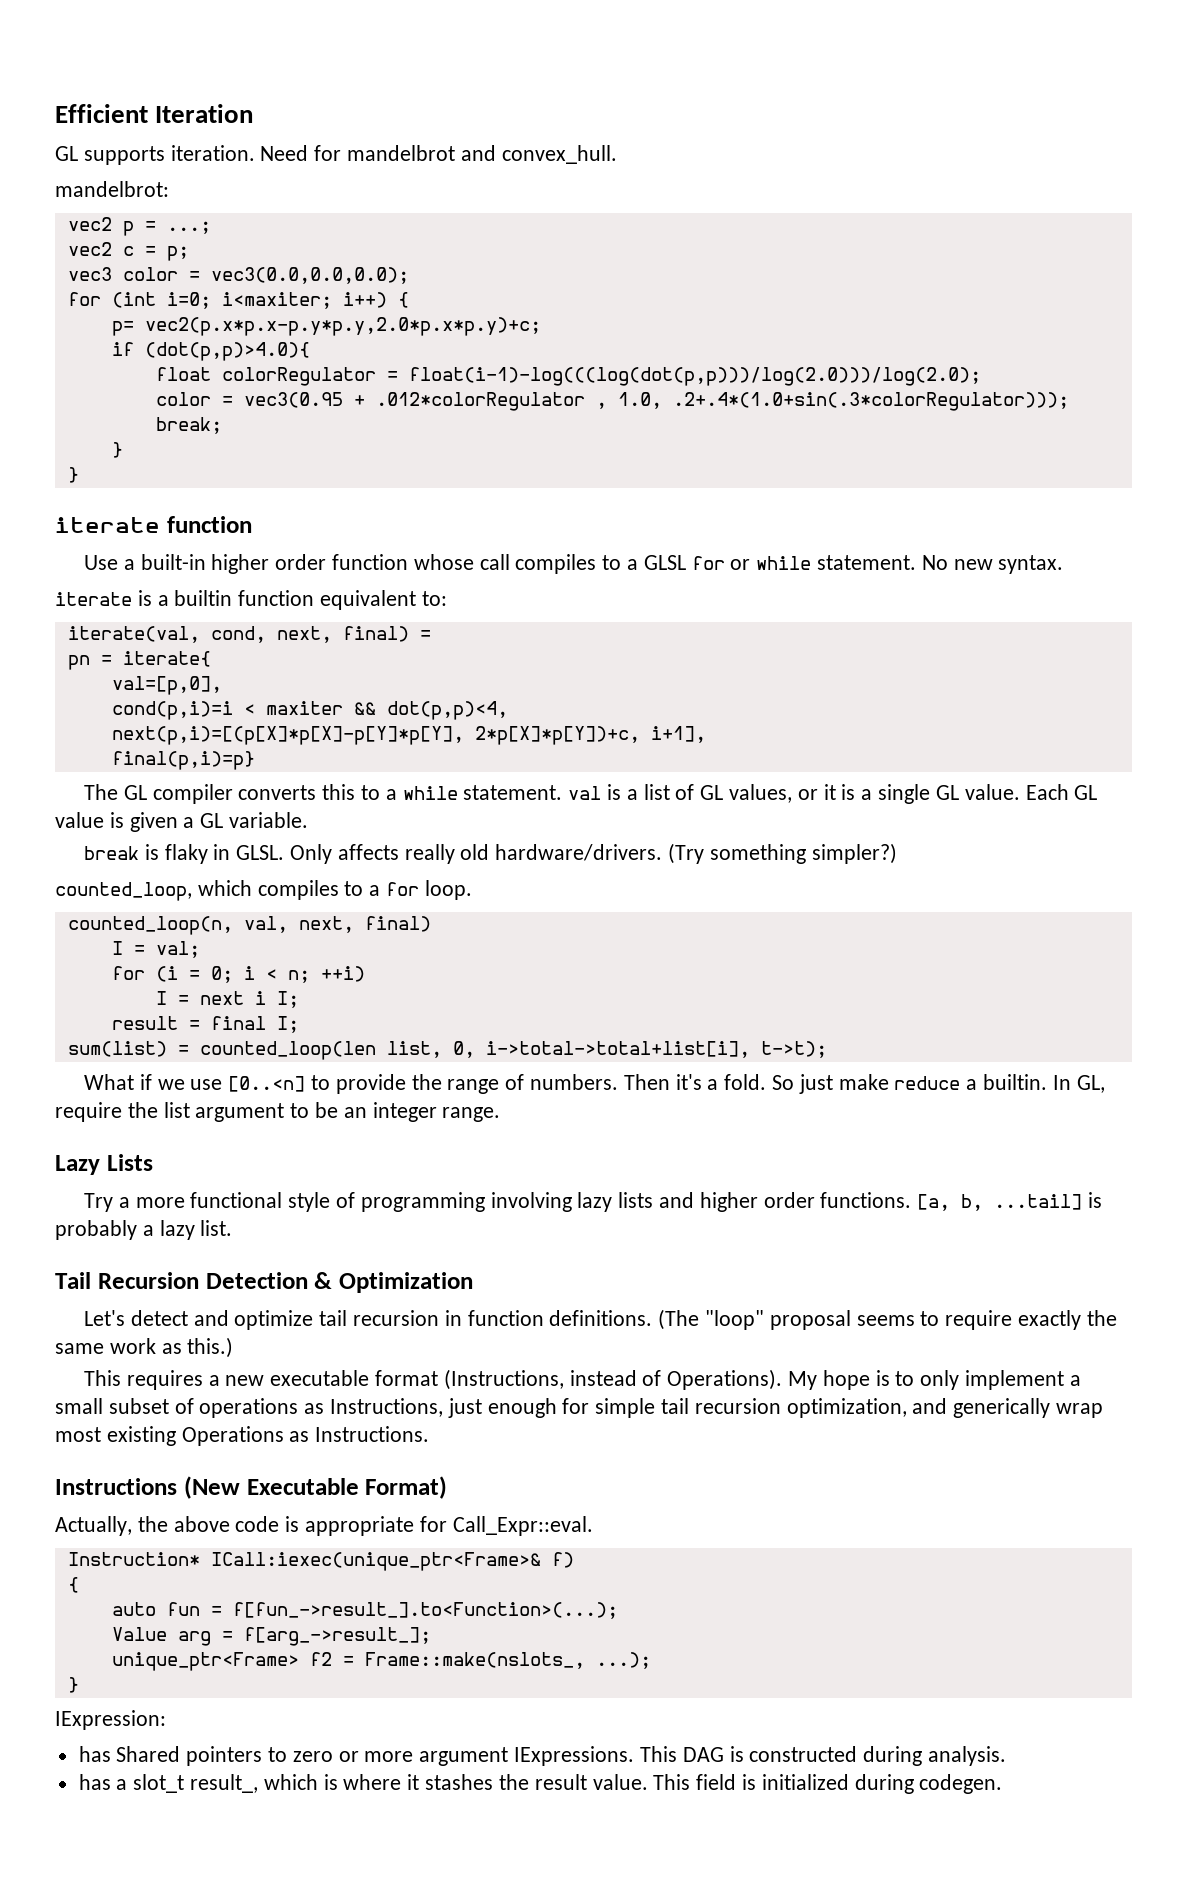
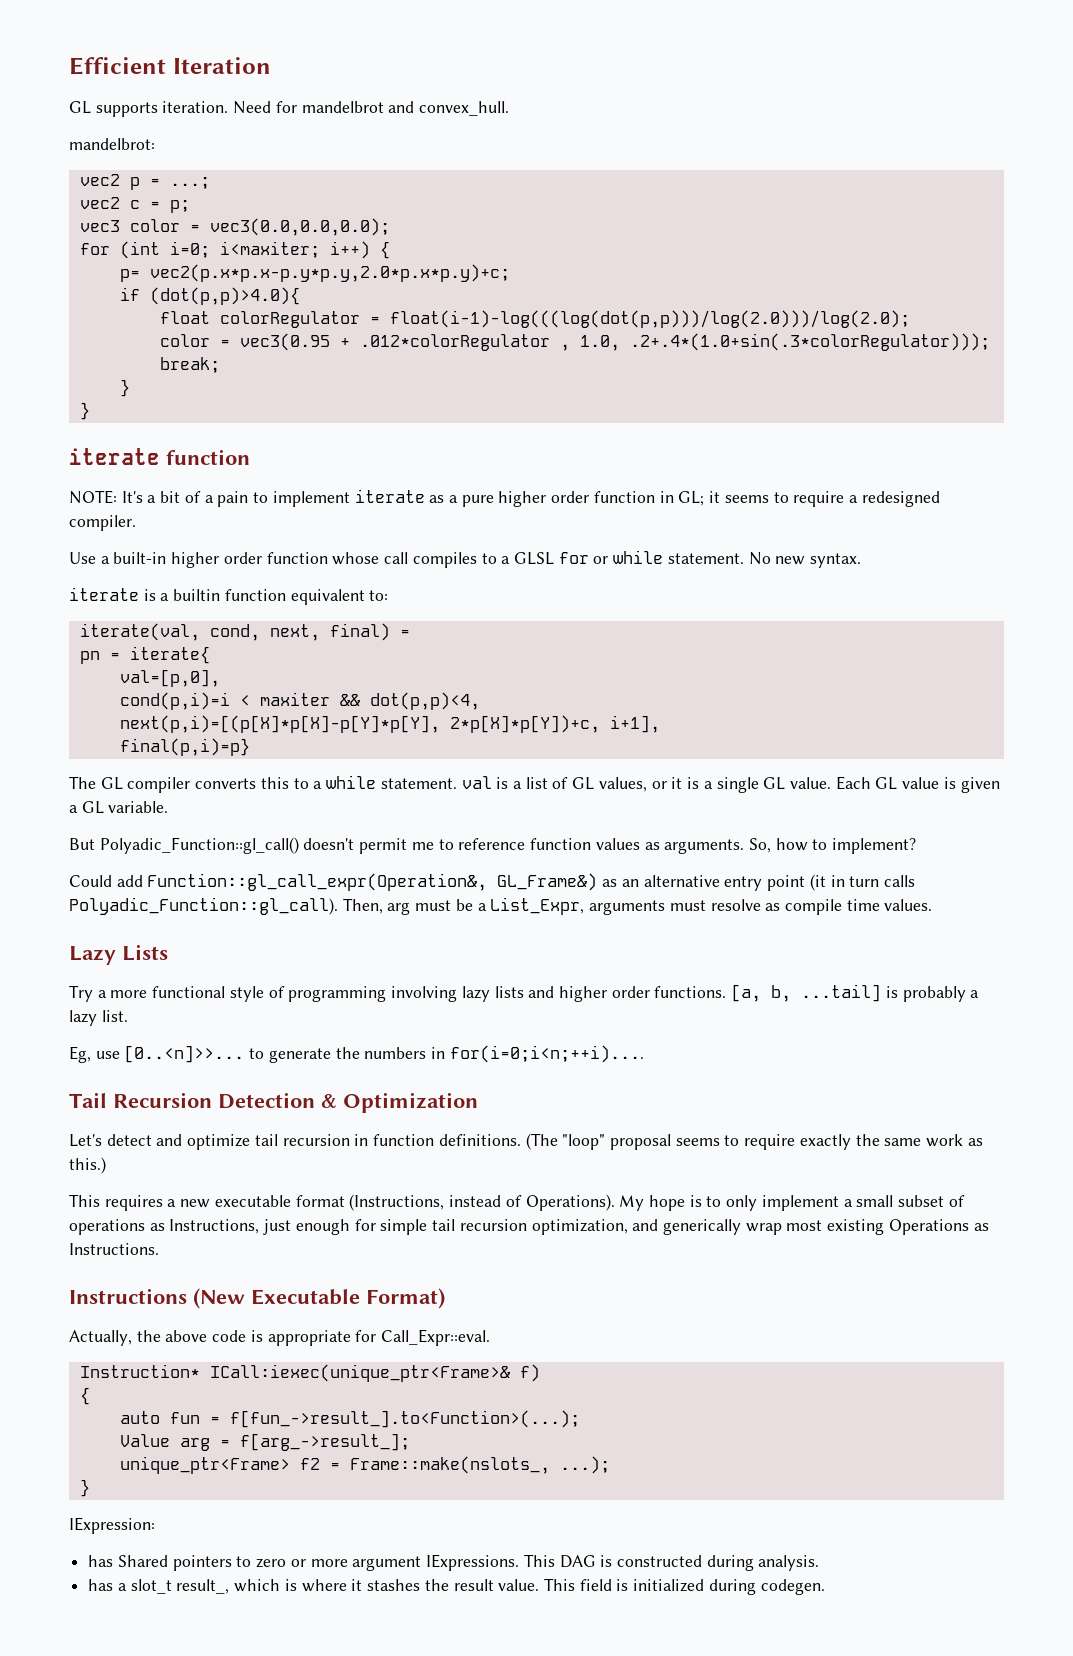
(252, 524) none -> [69,489,940,507] [69,515,136,531] // NOTE: It's a bit of a pain to implement iterate as a pure higher order function in GL; it seems to require a redesigned compiler.
[83,843,897,864] [55,880,472,901] [67,916,431,935] [111,941,200,958] [111,966,365,983] [155,991,299,1008] [111,1016,299,1033] [67,1041,827,1060] [83,1074,1105,1094] [55,1102,501,1122] break is flaky in GLSL. Only affects really old hardware/drivers. (Try something simpler?) // counted_loop, which compiles to a for loop. // counted_loop(n, val, next, final) // I = val; // for (i = 0; i < n; ++i) // I = next i I; // result = final I; // sum(list) = counted_loop(len list, 0, i->total->total+list[i], t->t); // What if we use [0..<n] to provide the range of numbers. Then it's a fold. So just make reduce a builtin. In GL, require the list argument to be an integer range. -> [69,837,917,854] [69,873,915,891] [69,897,933,915] But Polyadic_Function::gl_call() doesn't permit me to reference function values as arguments. So, how to implement? // Could add Function::gl_call_expr(Operation&, GL_Frame&) as an alternative entry point (it in turn calls Polyadic_Function::gl_call). Then, arg must be a List_Expr, arguments must resolve as compile time values.
(233, 1228) none -> [69,1045,644,1063] // Eg, use [0..<n]>>... to generate the numbers in for(i=0;i<n;++i)....

